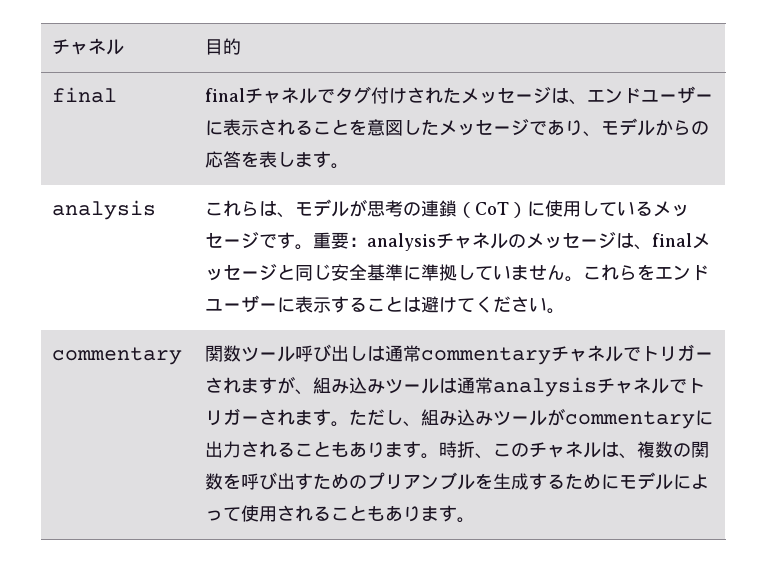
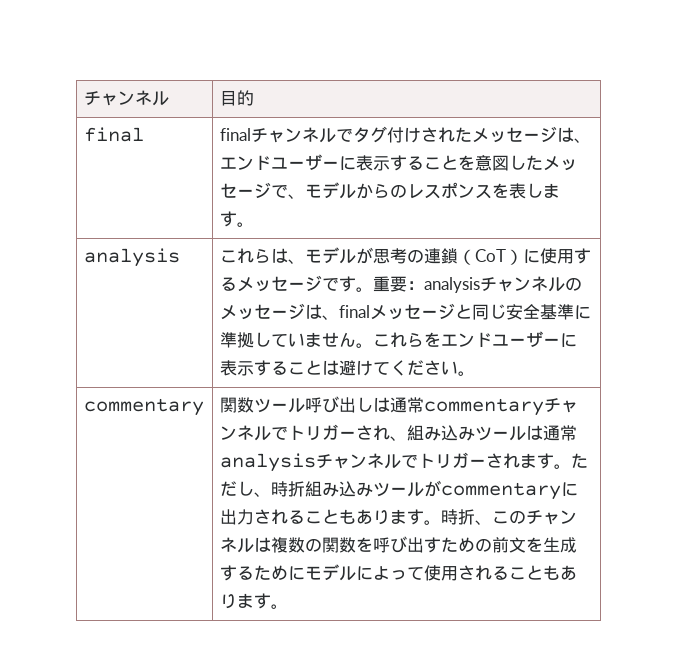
[52,39,89,55] チャ -> [83,91,135,106] チャン
(282, 97) none -> [284,128,302,142] ン
[259,119,296,136] され -> [389,155,407,171] す
[547,120,584,136] あり -> (288, 191) none
[205,151,242,168] 応答 -> [406,182,492,199] レスポンス
[581,201,636,216] してい -> [573,248,591,264] す
(473, 242) none -> [513,277,531,291] ン
[587,344,714,362] [205,376,296,394] ネルでトリガーされますが -> [219,424,390,441] ンネルでトリガーされ
(634, 387) none -> [349,454,367,468] ン
(422, 424) none -> [270,481,305,497] 時折
[565,441,638,459] ネルは、 -> [559,510,577,524] [219,537,271,553] ンネルは
[367,472,476,490] プリアンブル -> [491,537,526,553] 前文

